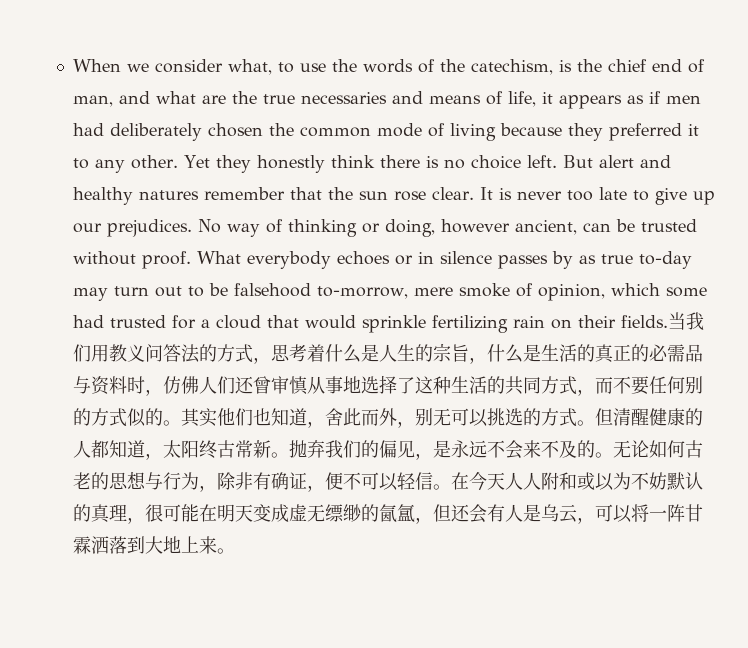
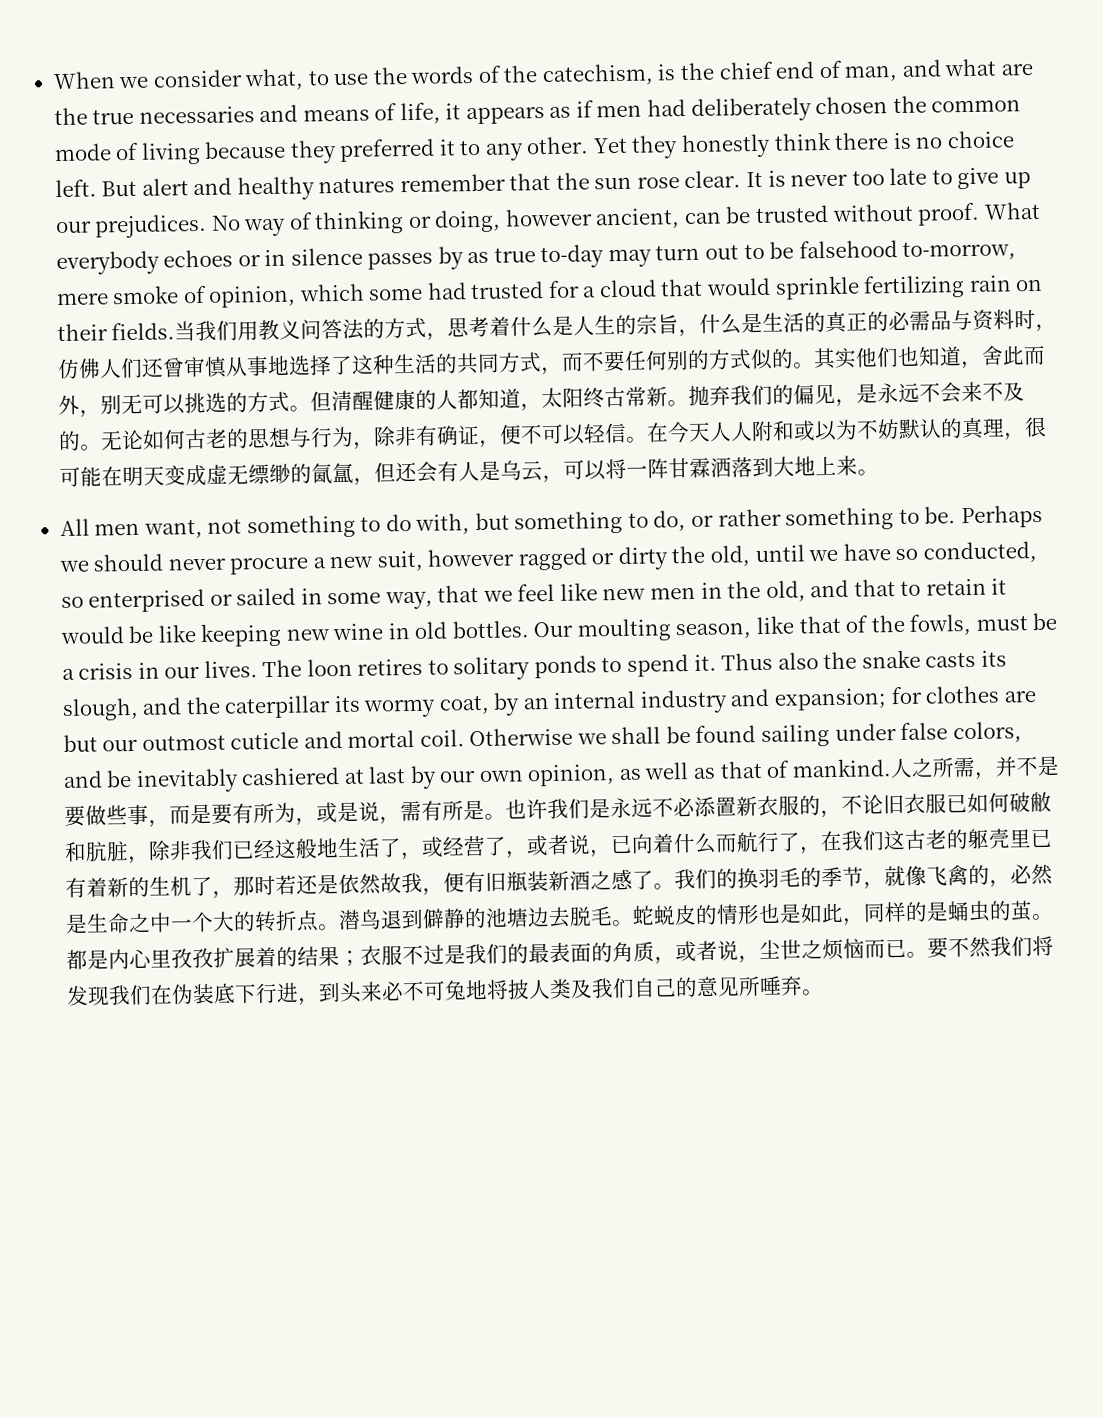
(235, 551) none -> [59,504,1043,539] [58,541,1037,575] [60,578,1008,613] [59,612,1058,648] [61,649,1007,681] [61,685,1036,722] [62,721,1022,753] [62,755,1060,793] [63,791,1052,828] [63,828,1053,865] [64,863,1053,899] [64,900,1054,934] [65,935,1054,970] [65,975,824,1006] // All men want, not something to do with, but something to do, or rather something to be. Perhaps we should never procure a new suit, however ragged or dirty the old, until we have so conducted, so enterprised or sailed in some way, that we feel like new men in the old, and that to retain it would be like keeping new wine in old bottles. Our moulting season, like that of the fowls, must be a crisis in our lives. The loon retires to solitary ponds to spend it. Thus also the snake casts its slough, and the caterpillar its wormy coat, by an internal industry and expansion; for clothes are but our outmost cuticle and mortal coil. Otherwise we shall be found sailing under false colors, and be inevitably cashiered at last by our own opinion, as well as that of mankind.人之所需，并不是要做些事，而是要有所为，或是说，需有所是。也许我们是永远不必添置新衣服的，不论旧衣服已如何破敝和肮脏，除非我们已经这般地生活了，或经营了，或者说，已向着什么而航行了，在我们这古老的躯壳里已有着新的生机了，那时若还是依然故我，便有旧瓶装新酒之感了。我们的换羽毛的季节，就像飞禽的，必然是生命之中一个大的转折点。潜鸟退到僻静的池塘边去脱毛。蛇蜕皮的情形也是如此，同样的是蛹虫的茧。都是内心里孜孜扩展着的结果；衣服不过是我们的最表面的角质，或者说，尘世之烦恼而已。要不然我们将发现我们在伪装底下行进，到头来必不可兔地将披人类及我们自己的意见所唾弃。

